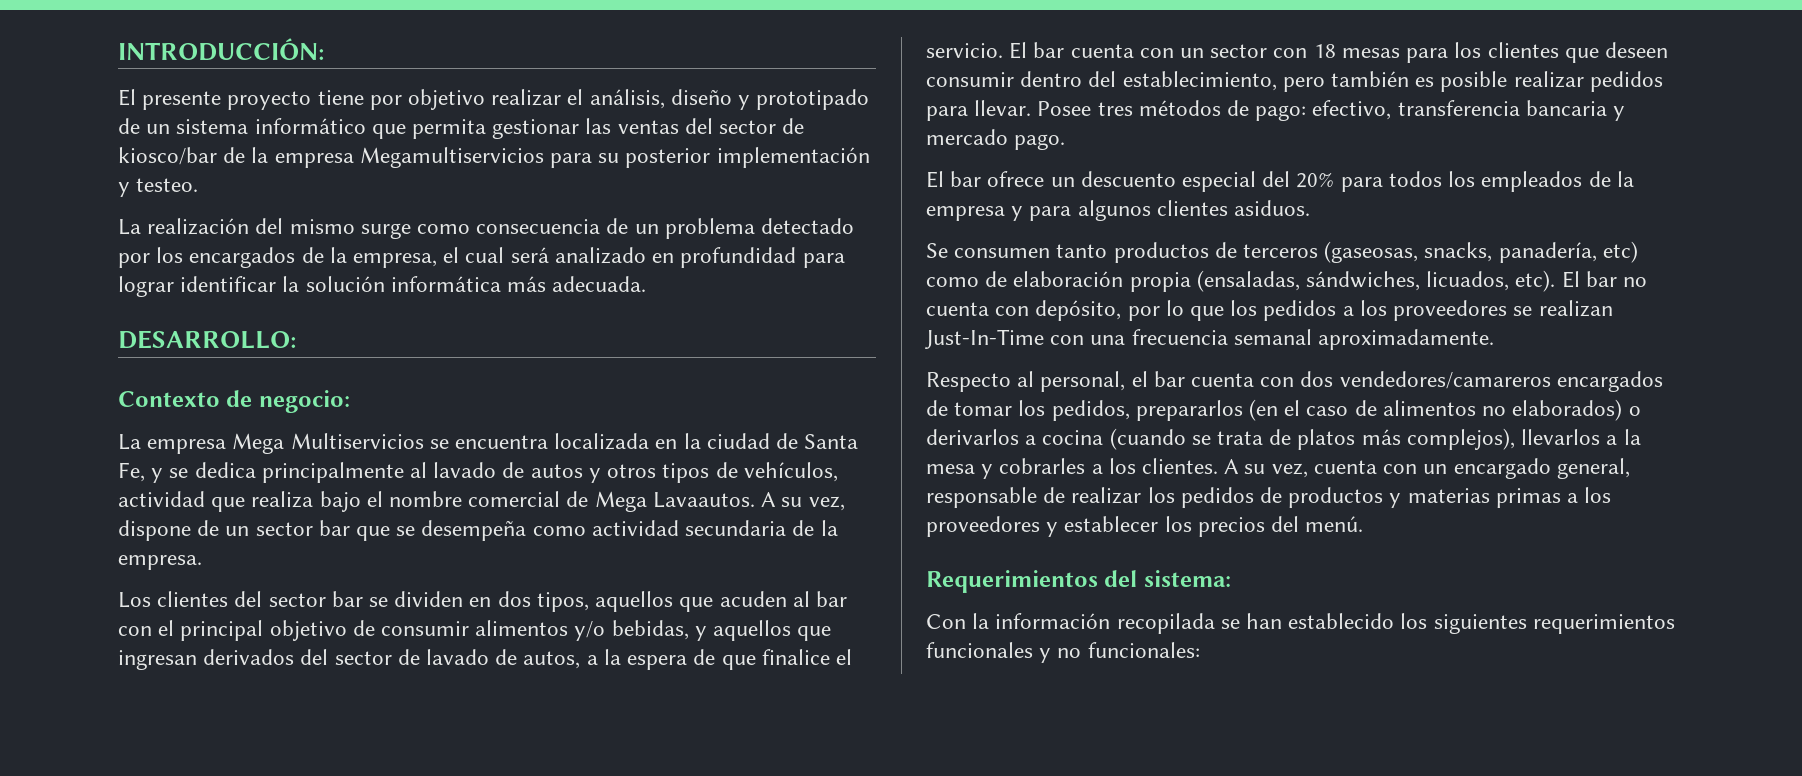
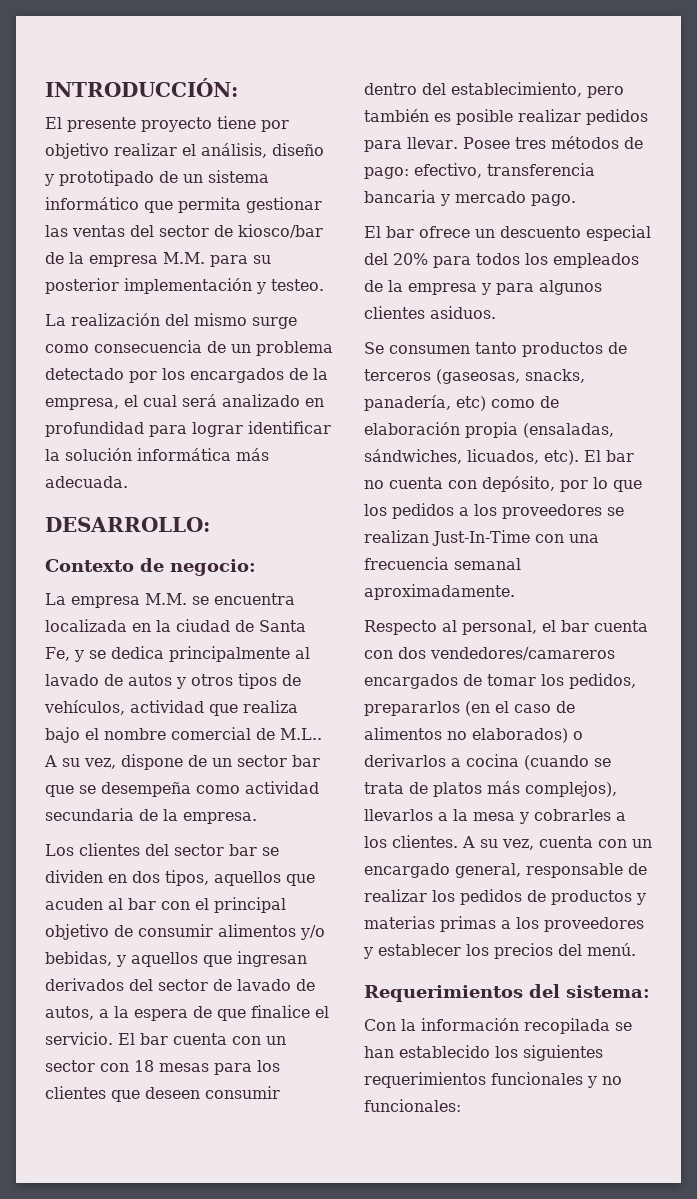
[359,147,544,168] Megamultiservicios -> [163,252,205,264] M.M.
[232,433,424,454] Mega Multiservicios -> [145,593,187,605] M.M.
[594,491,755,512] Mega Lavaautos. -> [280,728,322,740] M.L..

